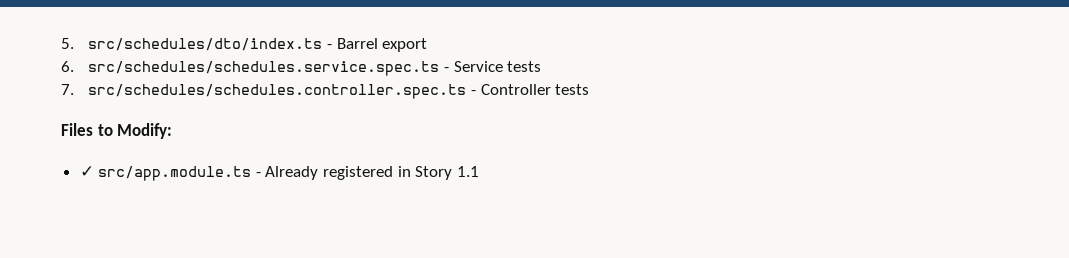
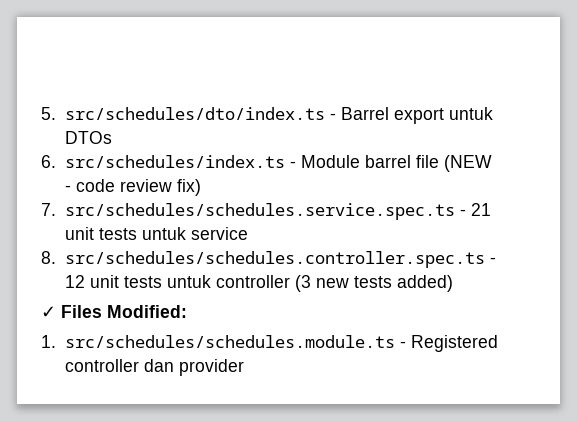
[61,61,542,76] [61,84,590,99] [61,123,173,139] [79,166,479,181] // 6. src/schedules/schedules.service.spec.ts - Service tests // 7. src/schedules/schedules.controller.spec.ts - Controller tests // Files to Modify: // ✓ src/app.module.ts - Already registered in Story 1.1 -> [448,107,493,120] [64,131,112,144] [41,155,492,172] [64,179,201,196] [41,203,491,220] [64,227,248,240] [41,251,496,268] [64,275,453,292] [41,305,187,318] [41,335,498,352] [64,359,244,376] untuk DTOs // 6. src/schedules/index.ts - Module barrel file (NEW - code review fix) // 7. src/schedules/schedules.service.spec.ts - 21 unit tests untuk service // 8. src/schedules/schedules.controller.spec.ts - 12 unit tests untuk controller (3 new tests added) // ✓ Files Modified: // 1. src/schedules/schedules.module.ts - Registered controller dan provider

